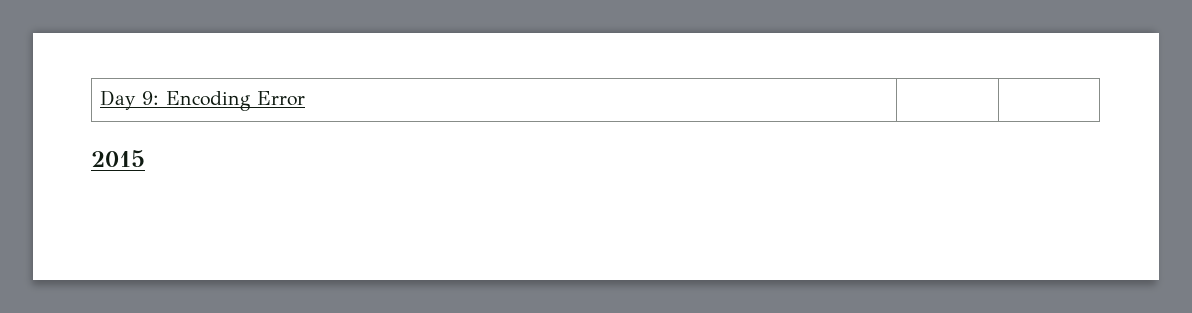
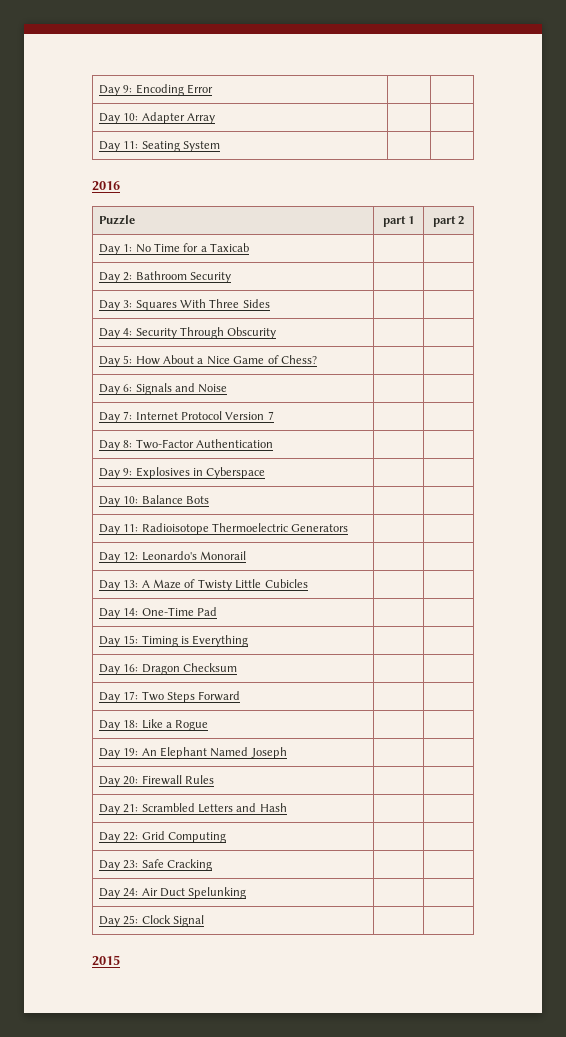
(305, 98) none -> [98,112,216,124] [98,141,221,152] [92,181,120,191] [98,215,135,225] [382,216,415,227] [432,216,465,227] [98,243,250,255] [98,271,232,283] [98,299,270,311] [98,327,277,339] [98,355,317,367] [98,383,228,395] [98,411,274,423] [98,439,274,451] [98,467,266,479] [98,495,210,507] [98,523,349,535] [98,551,247,563] [98,579,308,591] [98,607,218,619] [98,635,249,647] [98,663,238,675] [98,691,241,703] [98,719,209,731] [98,747,287,759] [98,775,215,787] [98,803,287,815] [98,831,227,843] [98,859,213,871] [98,887,247,899] [98,915,205,927] // Day 10: Adapter Array | | // Day 11: Seating System | | // 2016 // Puzzle | part 1 | part 2 // Day 1: No Time for a Taxicab | | // Day 2: Bathroom Security | | // Day 3: Squares With Three Sides | | // Day 4: Security Through Obscurity | | // Day 5: How About a Nice Game of Chess? | | // Day 6: Signals and Noise | | // Day 7: Internet Protocol Version 7 | | // Day 8: Two-Factor Authentication | | // Day 9: Explosives in Cyberspace | | // Day 10: Balance Bots | | // Day 11: Radioisotope Thermoelectric Generators | | // Day 12: Leonardo's Monorail | | // Day 13: A Maze of Twisty Little Cubicles | | // Day 14: One-Time Pad | | // Day 15: Timing is Everything | | // Day 16: Dragon Checksum | | // Day 17: Two Steps Forward | | // Day 18: Like a Rogue | | // Day 19: An Elephant Named Joseph | | // Day 20: Firewall Rules | | // Day 21: Scrambled Letters and Hash | | // Day 22: Grid Computing | | // Day 23: Safe Cracking | | // Day 24: Air Duct Spelunking | | // Day 25: Clock Signal | |

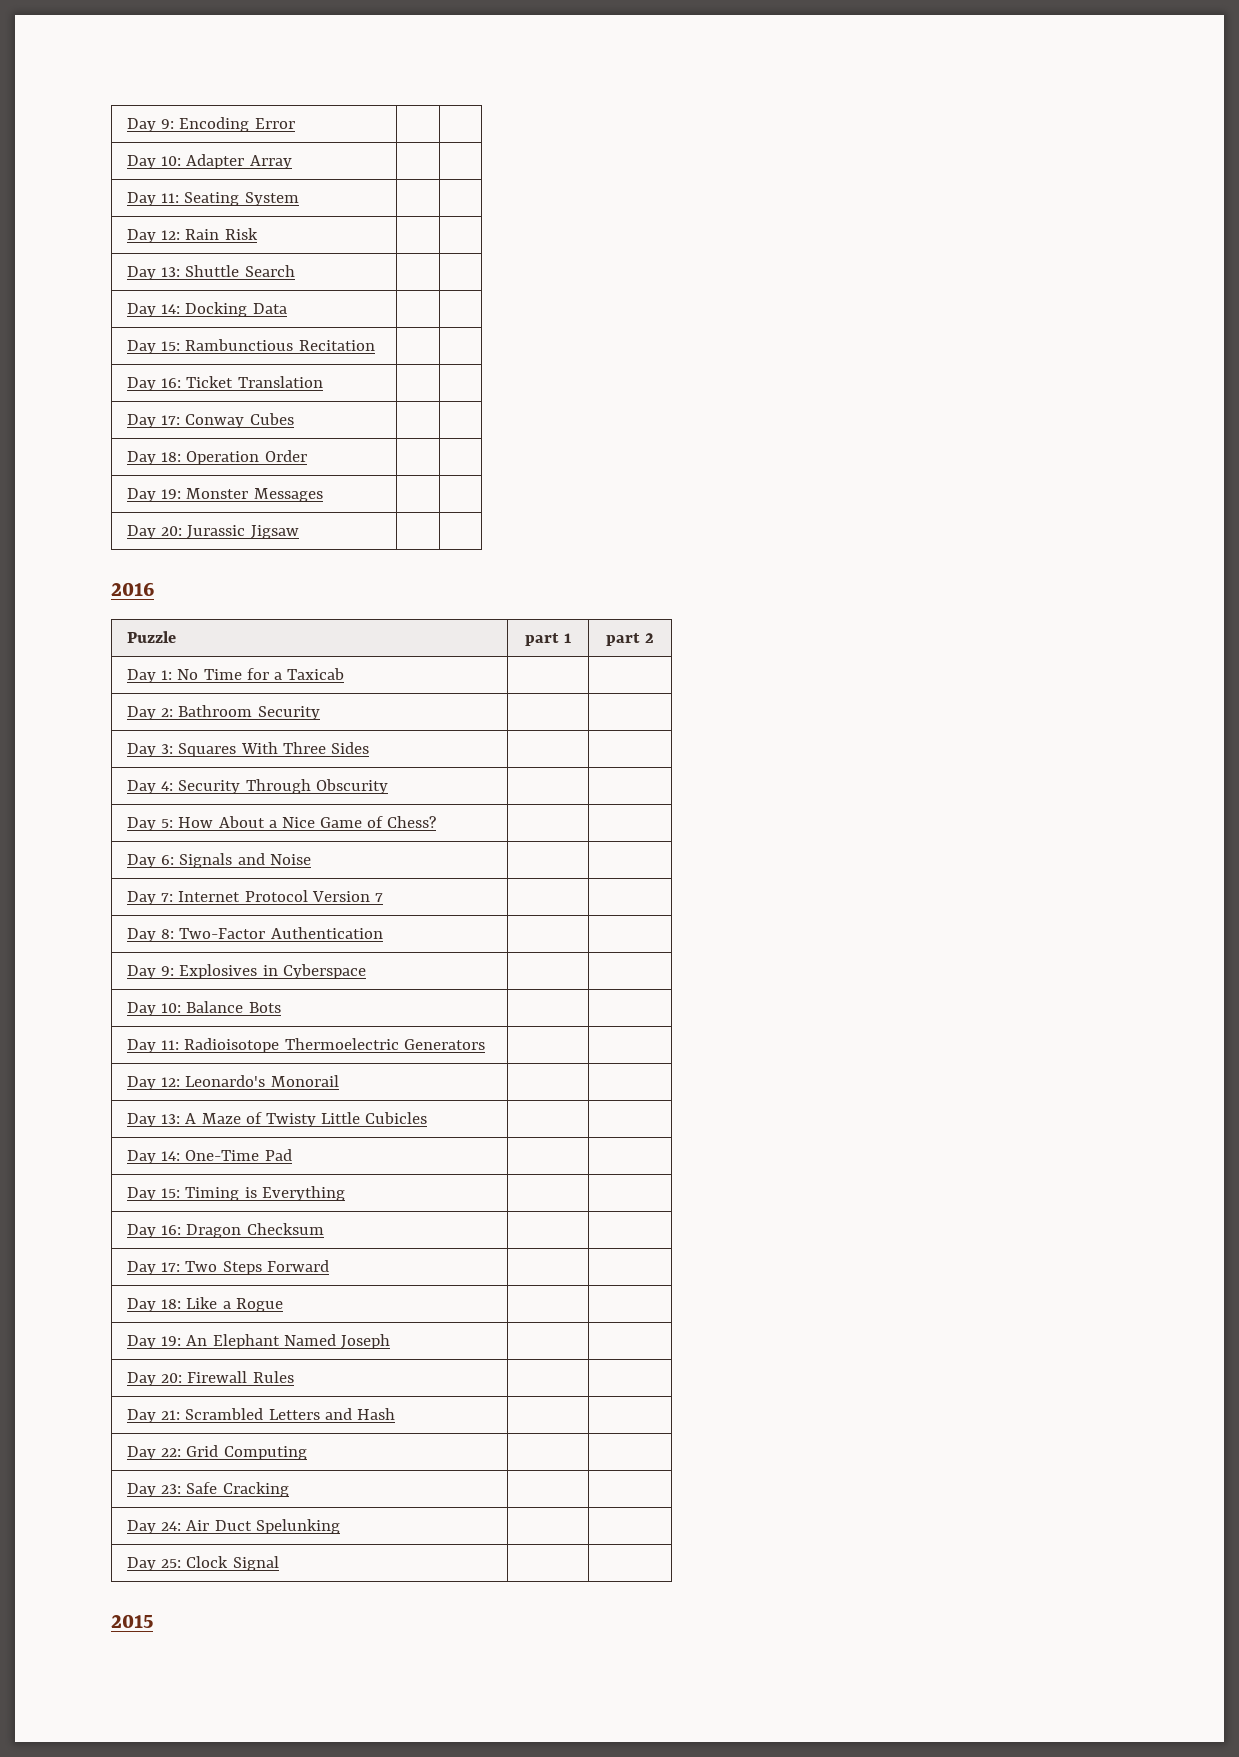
(221, 146) none -> [127,228,258,243] [127,265,295,280] [127,302,287,317] [127,339,375,354] [127,376,323,391] [127,413,294,428] [127,450,307,465] [127,488,323,502] [127,525,299,539] // Day 12: Rain Risk | | // Day 13: Shuttle Search | | // Day 14: Docking Data | | // Day 15: Rambunctious Recitation | | // Day 16: Ticket Translation | | // Day 17: Conway Cubes | | // Day 18: Operation Order | | // Day 19: Monster Messages | | // Day 20: Jurassic Jigsaw | |

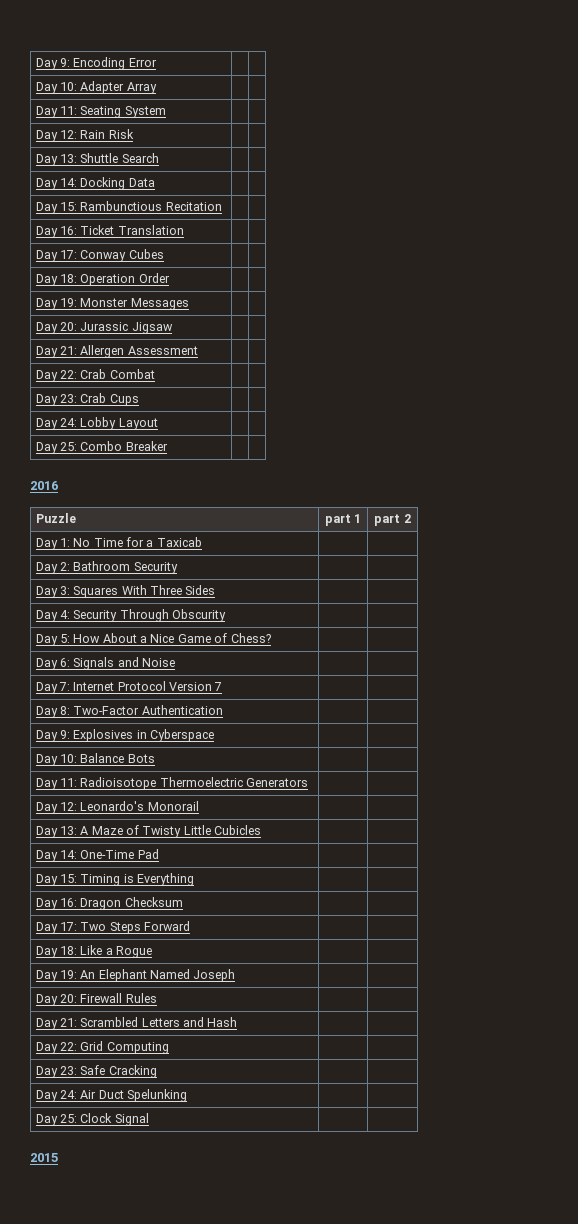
(299, 532) none -> [35,345,198,358] [35,369,155,382] [35,393,139,406] [35,417,158,430] [35,441,168,454] // Day 21: Allergen Assessment | | // Day 22: Crab Combat | | // Day 23: Crab Cups | | // Day 24: Lobby Layout | | // Day 25: Combo Breaker | |

